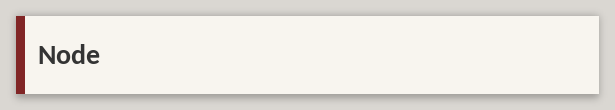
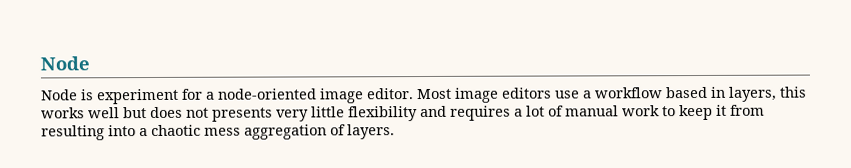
[38,44,100,64] Node -> [40,56,90,71] [41,86,807,105] [41,104,765,122] [41,124,395,141] Node // Node is experiment for a node-oriented image editor. Most image editors use a workflow based in layers, this works well but does not presents very little flexibility and requires a lot of manual work to keep it from resulting into a chaotic mess aggregation of layers.

